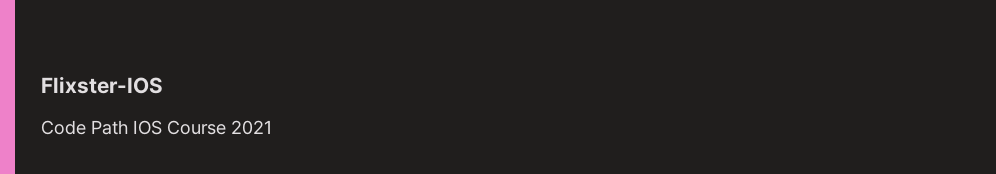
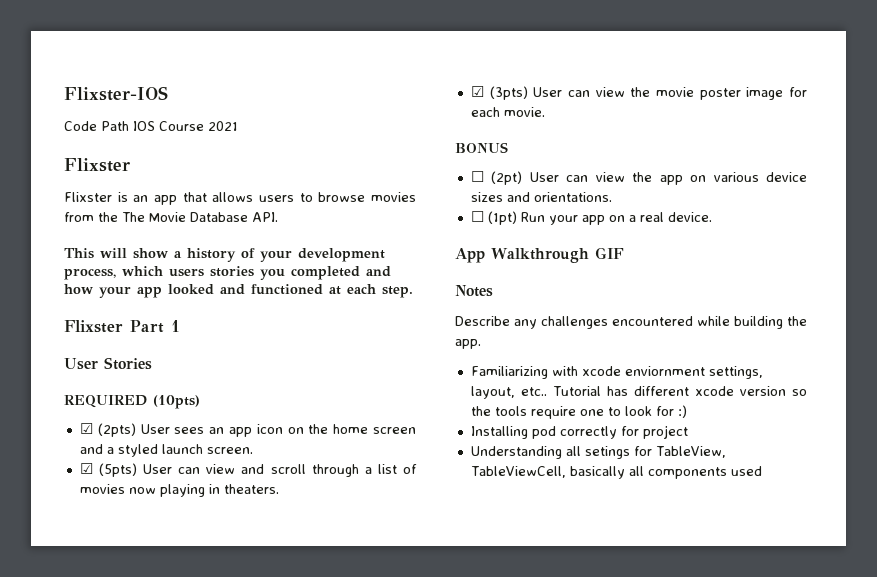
(272, 127) none -> [64,158,130,172] [64,192,416,205] [64,212,278,222] [64,248,385,262] [64,266,391,280] [64,284,413,298] [64,320,180,333] [64,357,152,370] [64,395,200,409] [79,423,417,437] [79,444,253,457] [79,463,417,477] [79,484,279,497] [470,86,807,100] [470,107,545,117] [455,142,508,153] [470,171,807,185] [470,192,612,202] [470,211,712,225] [455,247,624,263] [455,285,493,297] [455,316,807,329] [455,339,481,349] [470,366,763,379] [470,386,807,399] [470,405,687,419] [470,425,688,439] [470,446,726,459] [470,466,762,479] // Flixster // Flixster is an app that allows users to browse movies from the The Movie Database API. // This will show a history of your development process, which users stories you completed and how your app looked and functioned at each step. // Flixster Part 1 // User Stories // REQUIRED (10pts) // ☑ (2pts) User sees an app icon on the home screen and a styled launch screen. // ☑ (5pts) User can view and scroll through a list of movies now playing in theaters. // ☑ (3pts) User can view the movie poster image for each movie. // BONUS // ☐ (2pt) User can view the app on various device sizes and orientations. // ☐ (1pt) Run your app on a real device. // App Walkthrough GIF // Notes // Describe any challenges encountered while building the app. // Familiarizing with xcode enviornment settings, layout, etc.. Tutorial has different xcode version so the tools require one to look for :) // Installing pod correctly for project // Understanding all setings for TableView, TableViewCell, basically all components used

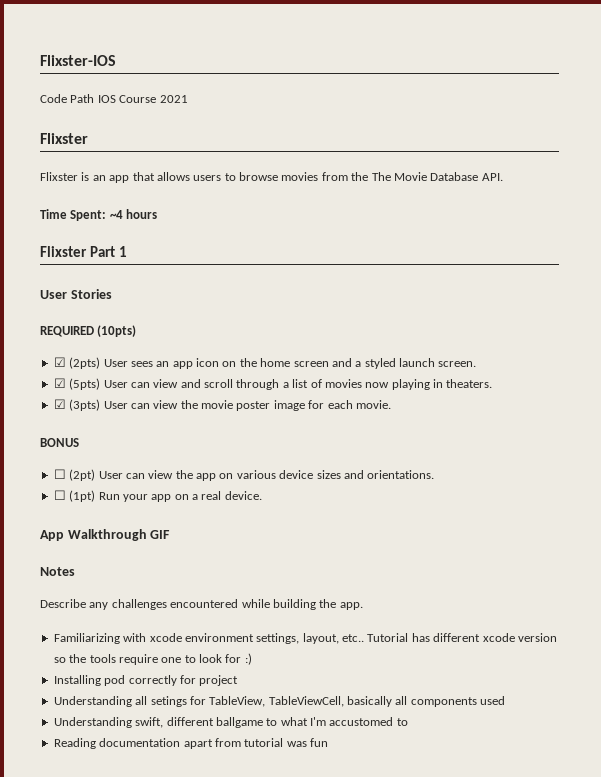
[64,248,385,262] [64,266,391,280] [64,284,413,298] This will show a history of your development process, which users stories you completed and how your app looked and functioned at each step. -> [40,209,158,221] Time Spent: ~4 hours
[624,366,705,376] enviornment -> [184,633,254,642] environment
(762, 471) none -> [53,717,408,728] [53,738,328,749] // Understanding swift, different ballgame to what I'm accustomed to // Reading documentation apart from tutorial was fun

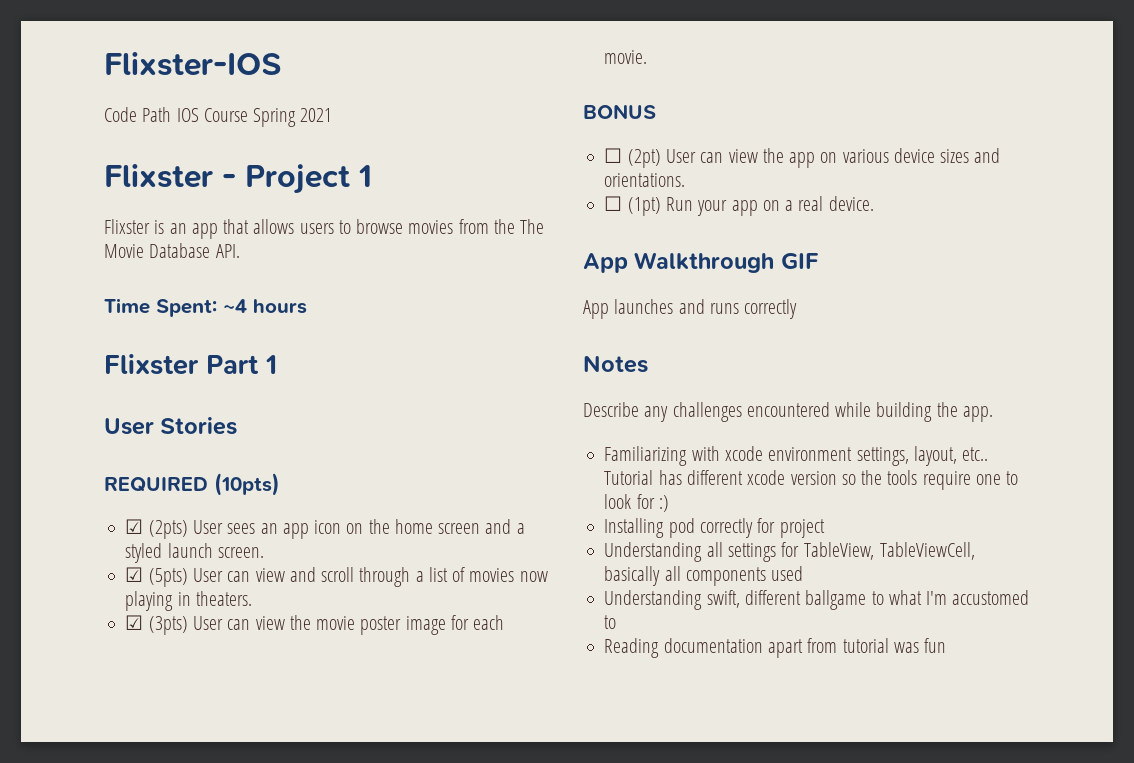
(157, 99) none -> [253,108,297,127] Spring
(88, 138) none -> [222,164,372,194] - Project 1
(171, 534) none -> [583,299,798,319] // App launches and runs correctly
[150,696,187,707] setings -> [727,543,776,562] settings

